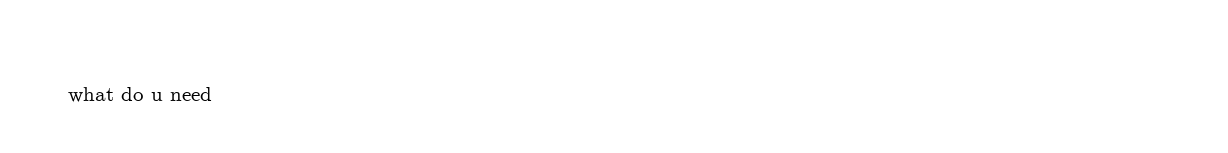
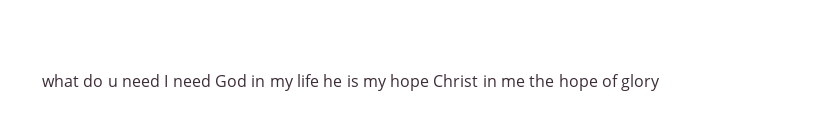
(212, 94) none -> [164,74,661,91] I need God in my life he is my hope Christ in me the hope of glory

